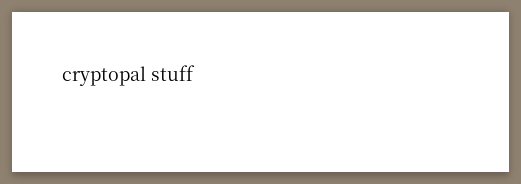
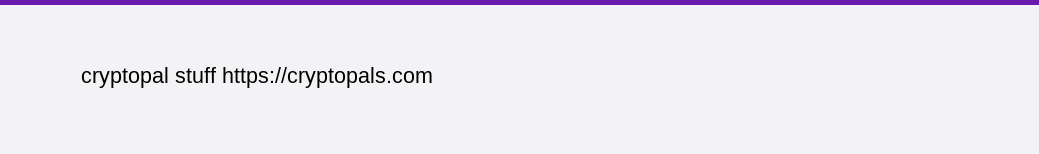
(195, 73) none -> [222,67,433,88] https://cryptopals.com

